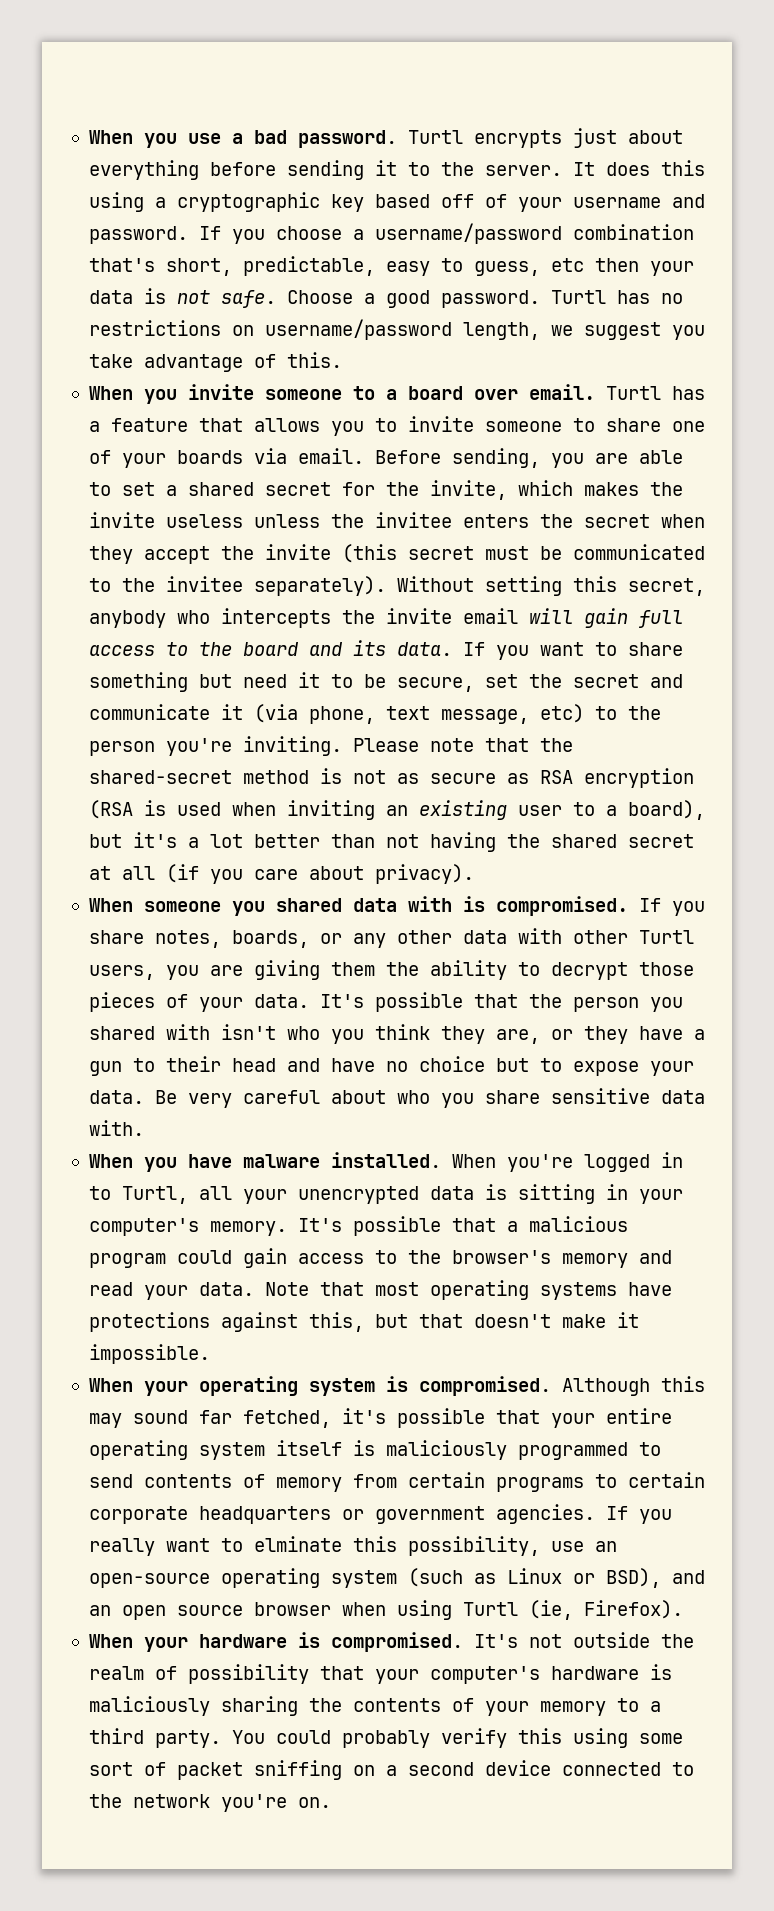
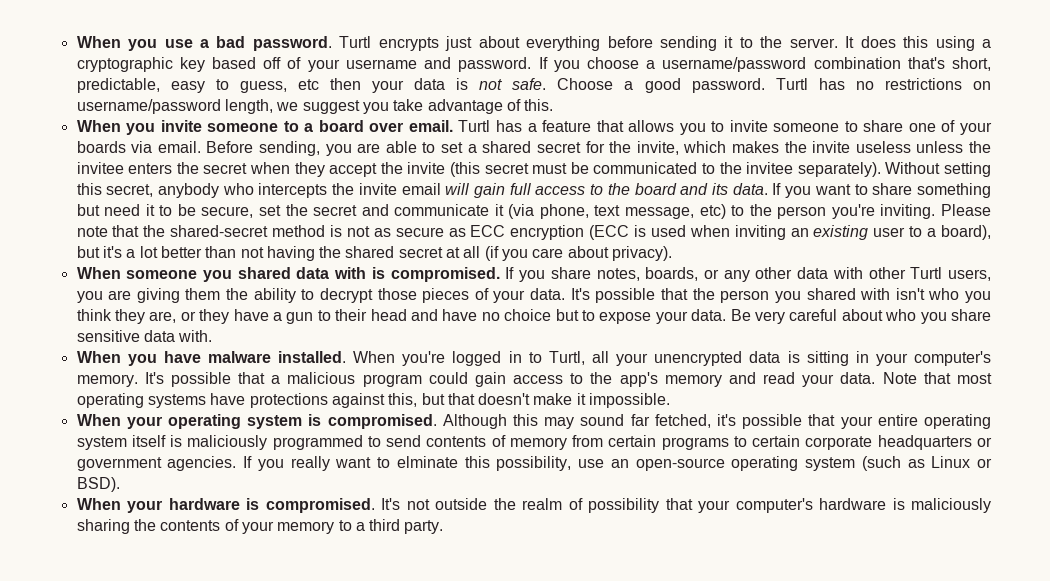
[539,768,694,788] [88,800,133,819] RSA encryption (RSA -> [470,225,630,240] ECC encryption (ECC
[451,1250,551,1264] browser's -> [619,372,658,387] app's
[605,1568,705,1588] [88,1600,683,1620] BSD), and an open source browser when using Turtl (ie, Firefox). -> [76,477,120,492] BSD).
[231,1728,683,1748] [88,1760,694,1780] [88,1794,331,1812] You could probably verify this using some sort of packet sniffing on a second device connected to the network you're on. -> (444, 527) none

